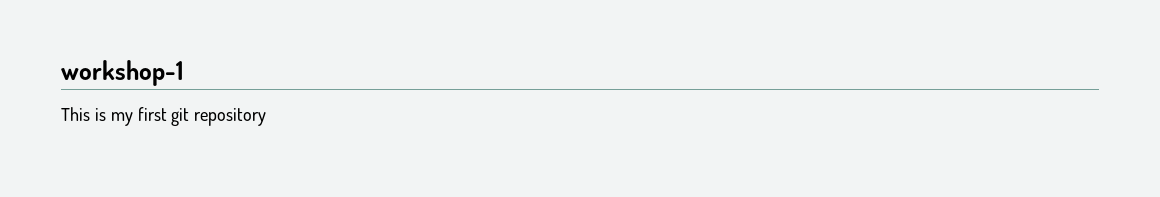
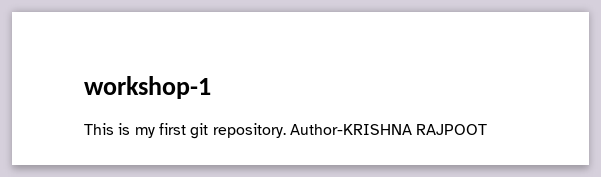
[194,108,267,126] repository -> [212,123,488,138] repository. Author-KRISHNA RAJPOOT

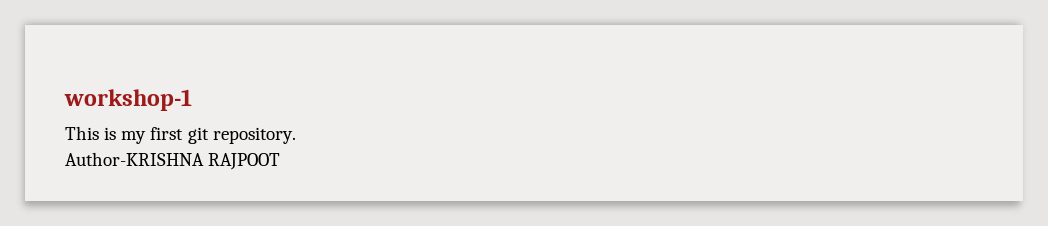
(286, 130) none -> (296, 135) //

